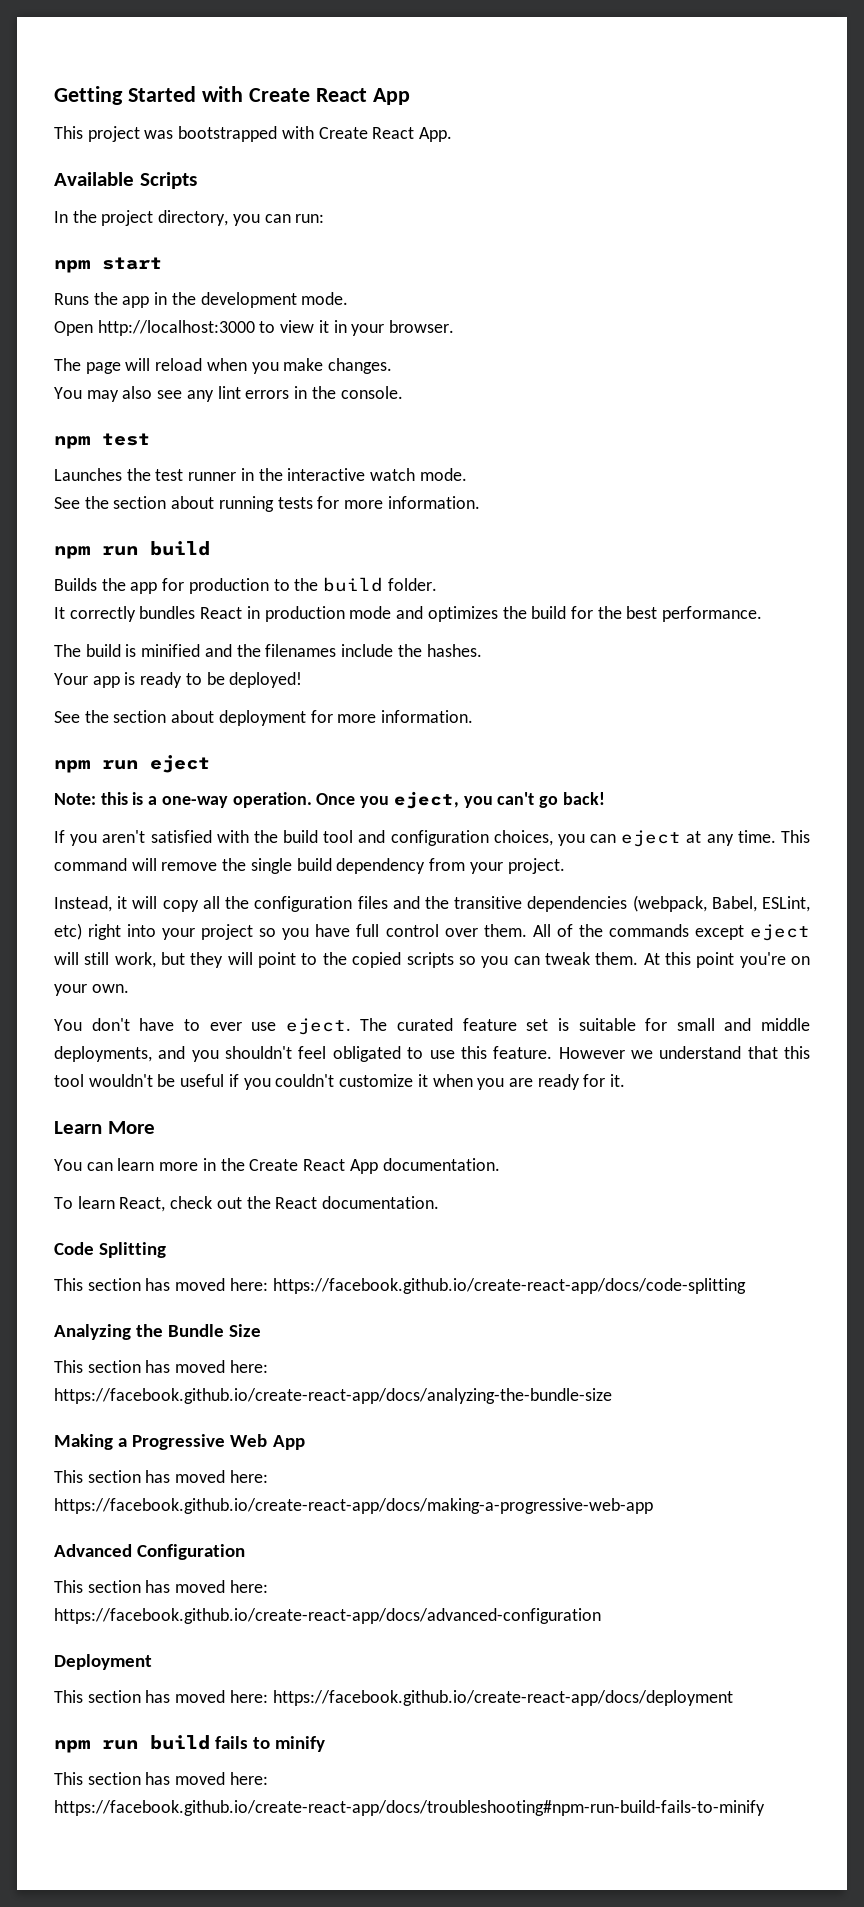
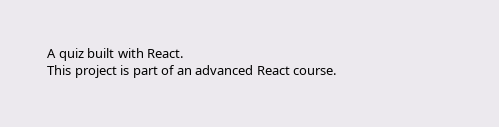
[54,86,410,105] [54,126,453,142] [54,172,197,189] [54,210,325,226] [54,257,162,273] [54,292,349,308] [54,320,455,336] [54,358,393,374] [54,386,403,402] [54,433,150,449] [54,468,467,481] [54,496,480,512] [54,541,210,559] [54,577,437,594] [54,606,763,622] [54,644,482,657] [54,672,303,688] [54,710,474,726] [54,755,210,773] [54,791,605,809] [54,830,810,847] [54,858,565,874] [54,895,810,912] [54,923,810,941] [54,952,811,968] [54,984,129,996] [54,1018,810,1035] [54,1046,810,1062] [54,1074,626,1090] [54,1121,155,1134] [54,1158,500,1174] [54,1196,440,1212] [54,1242,167,1258] [54,1278,746,1294] [54,1324,262,1340] [54,1360,268,1373] [54,1388,612,1404] [54,1434,305,1450] [54,1470,268,1483] [54,1498,653,1514] [54,1544,246,1560] [54,1580,268,1593] [54,1608,601,1624] [54,1654,152,1670] [54,1690,733,1706] [54,1735,326,1753] [54,1772,268,1785] [54,1800,765,1816] Getting Started with Create React App // This project was bootstrapped with Create React App. // Available Scripts // In the project directory, you can run: // npm start // Runs the app in the development mode. // Open http://localhost:3000 to view it in your browser. // The page will reload when you make changes. // You may also see any lint errors in the console. // npm test // Launches the test runner in the interactive watch mode. // See the section about running tests for more information. // npm run build // Builds the app for production to the build folder. // It correctly bundles React in production mode and optimizes the build for the best performance. // The build is minified and the filenames include the hashes. // Your app is ready to be deployed! // See the section about deployment for more information. // npm run eject // Note: this is a one-way operation. Once you eject, you can't go back! // If you aren't satisfied with the build tool and configuration choices, you can eject at any time. This command will remove the single build dependency from your project. // Instead, it will copy all the configuration files and the transitive dependencies (webpack, Babel, ESLint, etc) right into your project so you have full control over them. All of the commands except eject will still work, but they will point to the copied scripts so you can tweak them. At this point you're on your own. // You don't have to ever use eject. The curated feature set is suitable for small and middle deployments, and you shouldn't feel obligated to use this feature. However we understand that this tool wouldn't be useful if you couldn't customize it when you are ready for it. // Learn More // You can learn more in the Create React App documentation. // To learn React, check out the React documentation. // Code Splitting // This section has moved here: https://facebook.github.io/create-react-app/docs/code-splitting // Analyzing the Bundle Size // This section has moved here: https://facebook.github.io/create-react-app/docs/analyzing-the-bundle-size // Making a Progressive Web App // This section has moved here: https://facebook.github.io/create-react-app/docs/making-a-progressive-web-app // Advanced Configuration // This section has moved here: https://facebook.github.io/create-react-app/docs/advanced-configuration // Deployment // This section has moved here: https://facebook.github.io/create-react-app/docs/deployment // npm run build fails to minify // This section has moved here: https://facebook.github.io/create-react-app/docs/troubleshooting#npm-run-build-fails-to-minify -> [47,48,184,61] [47,65,337,78] A quiz built with React. // This project is part of an advanced React course.

